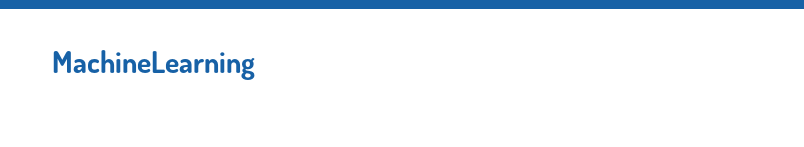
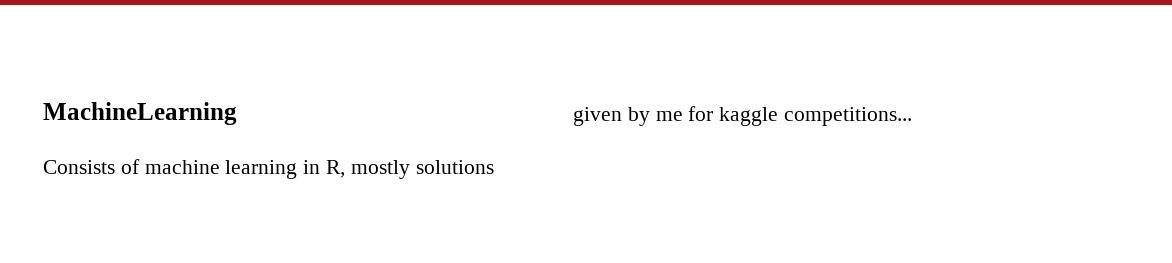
(255, 65) none -> [43,159,494,179] [573,106,913,126] // Consists of machine learning in R, mostly solutions given by me for kaggle competitions...

